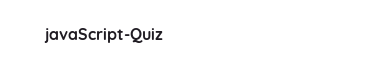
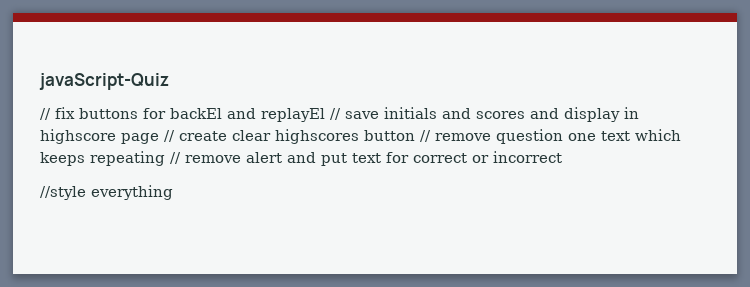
(163, 35) none -> [40,107,639,122] [40,129,681,144] [40,151,562,166] [40,185,173,200] // // fix buttons for backEl and replayEl // save initials and scores and display in highscore page // create clear highscores button // remove question one text which keeps repeating // remove alert and put text for correct or incorrect // //style everything

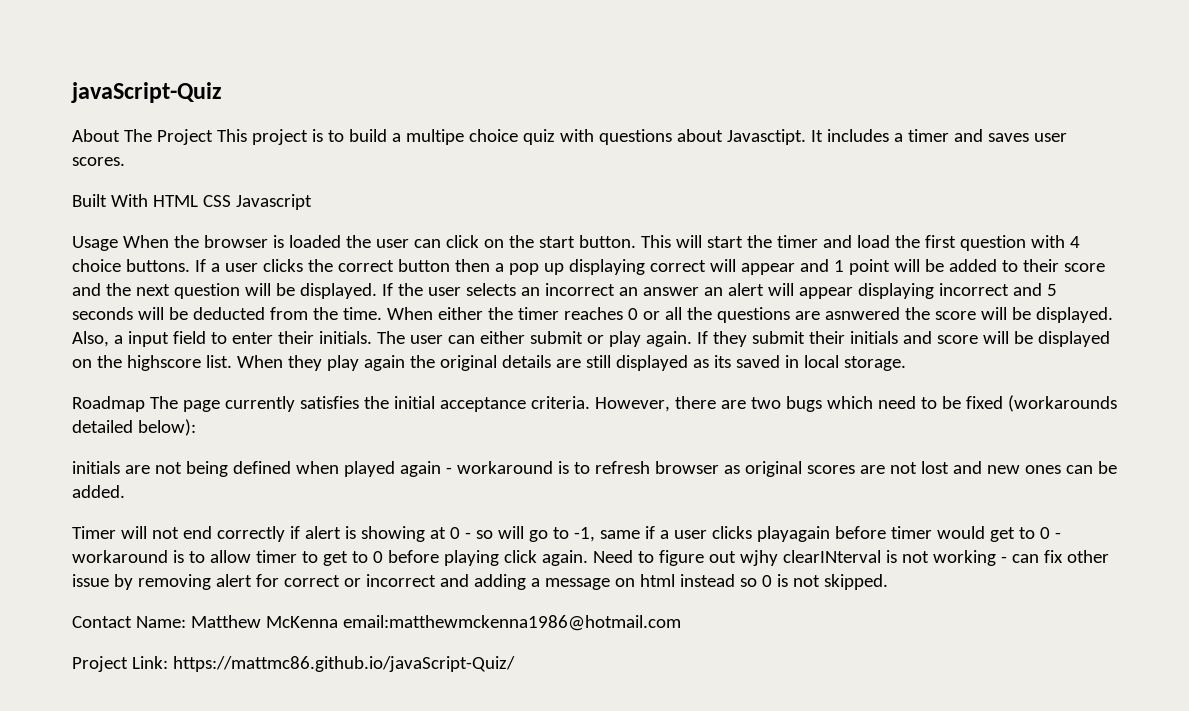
[40,107,639,122] [40,129,681,144] [40,151,562,166] [40,185,173,200] // fix buttons for backEl and replayEl // save initials and scores and display in highscore page // create clear highscores button // remove question one text which keeps repeating // remove alert and put text for correct or incorrect // //style everything -> [72,129,1067,145] [72,157,125,166] [72,194,312,210] [72,235,1080,251] [72,259,1105,275] [72,283,1057,299] [72,307,1113,323] [72,331,1110,347] [72,355,906,371] [72,395,1117,412] [72,419,196,436] [72,461,1117,477] [72,485,125,498] [72,526,1061,542] [72,550,1109,566] [72,574,888,590] [72,615,681,631] [72,656,515,672] About The Project This project is to build a multipe choice quiz with questions about Javasctipt. It includes a timer and saves user scores. // Built With HTML CSS Javascript // Usage When the browser is loaded the user can click on the start button. This will start the timer and load the first question with 4 choice buttons. If a user clicks the correct button then a pop up displaying correct will appear and 1 point will be added to their score and the next question will be displayed. If the user selects an incorrect an answer an alert will appear displaying incorrect and 5 seconds will be deducted from the time. When either the timer reaches 0 or all the questions are asnwered the score will be displayed. Also, a input field to enter their initials. The user can either submit or play again. If they submit their initials and score will be displayed on the highscore list. When they play again the original details are still displayed as its saved in local storage. // Roadmap The page currently satisfies the initial acceptance criteria. However, there are two bugs which need to be fixed (workarounds detailed below): // initials are not being defined when played again - workaround is to refresh browser as original scores are not lost and new ones can be added. // Timer will not end correctly if alert is showing at 0 - so will go to -1, same if a user clicks playagain before timer would get to 0 - workaround is to allow timer to get to 0 before playing click again. Need to figure out wjhy clearINterval is not working - can fix other issue by removing alert for correct or incorrect and adding a message on html instead so 0 is not skipped. // Contact Name: Matthew McKenna email:matthewmckenna1986@hotmail.com // Project Link: https://mattmc86.github.io/javaScript-Quiz/

